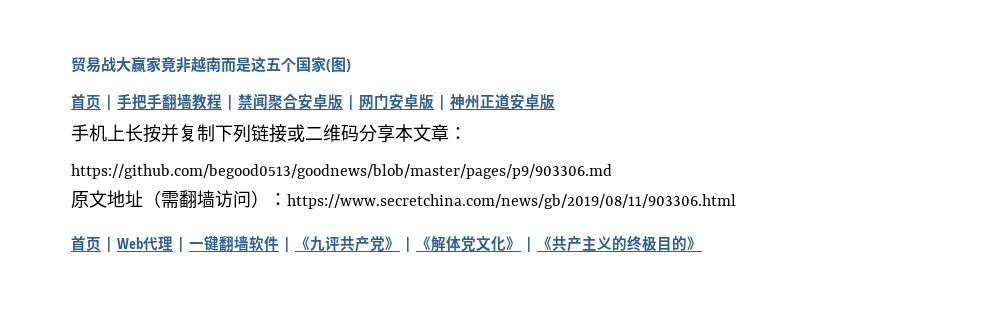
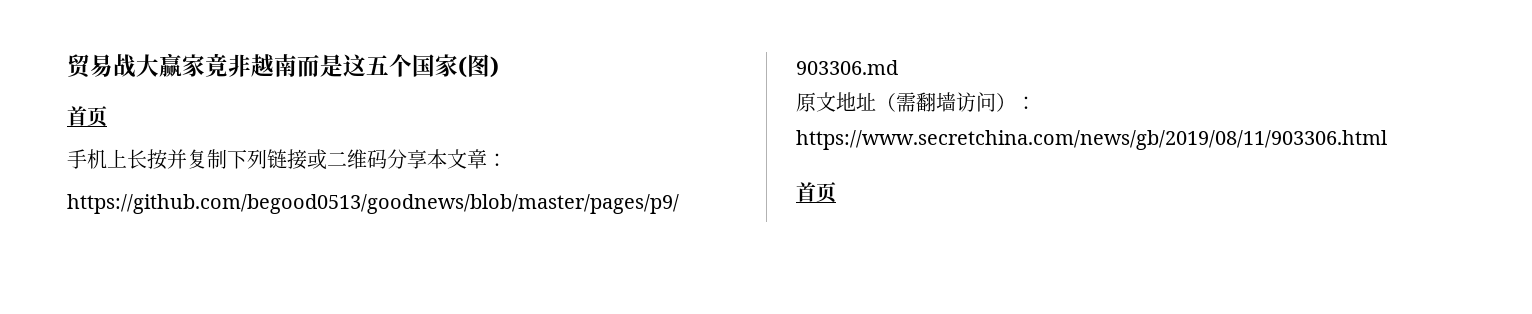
[105,93,555,110] | 手把手翻墙教程 | 禁闻聚合安卓版 | 网门安卓版 | 神州正道安卓版 -> (107, 116) none
[105,235,702,252] | Web代理 | 一键翻墙软件 | 《九评共产党》 | 《解体党文化》 | 《共产主义的终极目的》 -> (836, 192) none

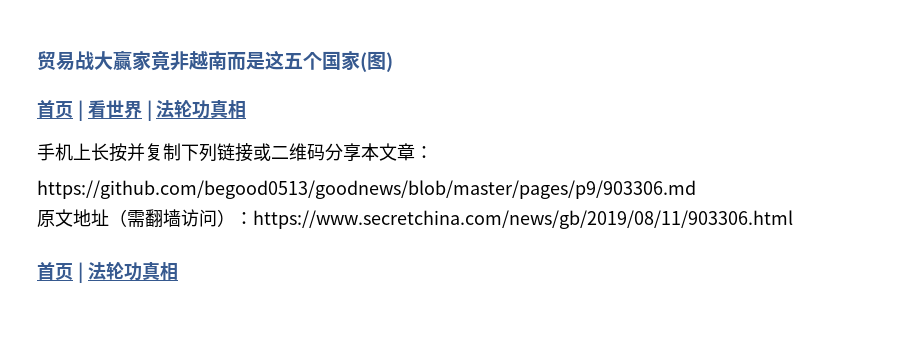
(107, 116) none -> [77,100,247,121] | 看世界 | 法轮功真相
(836, 192) none -> [77,262,178,283] | 法轮功真相

